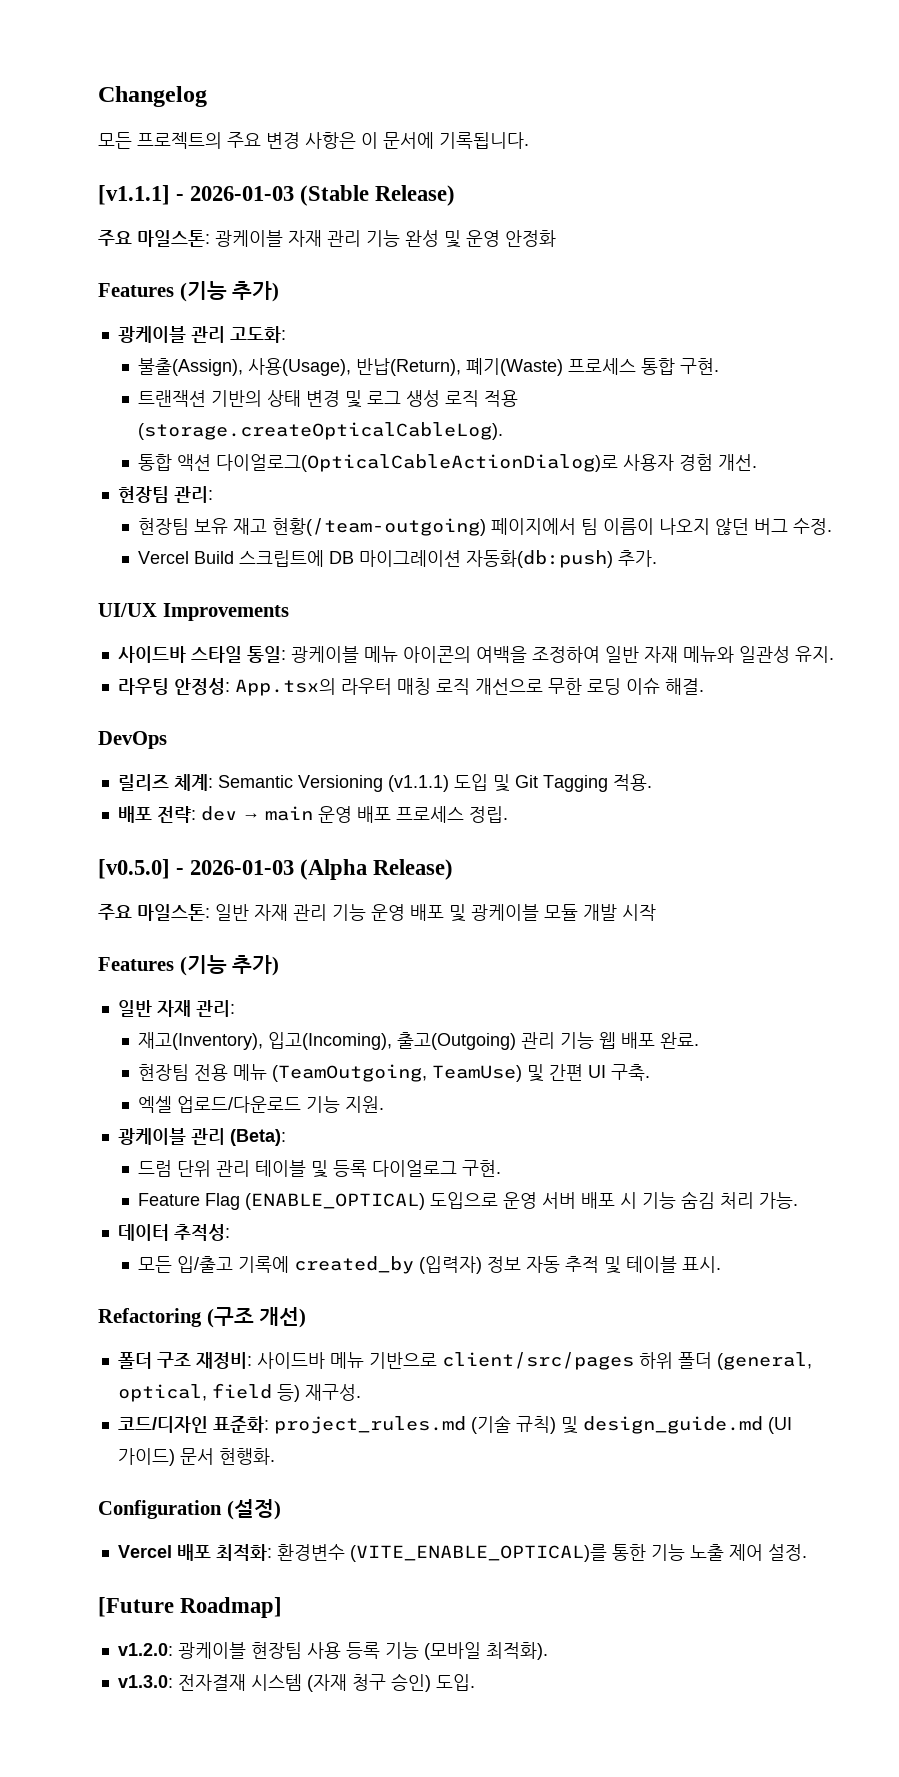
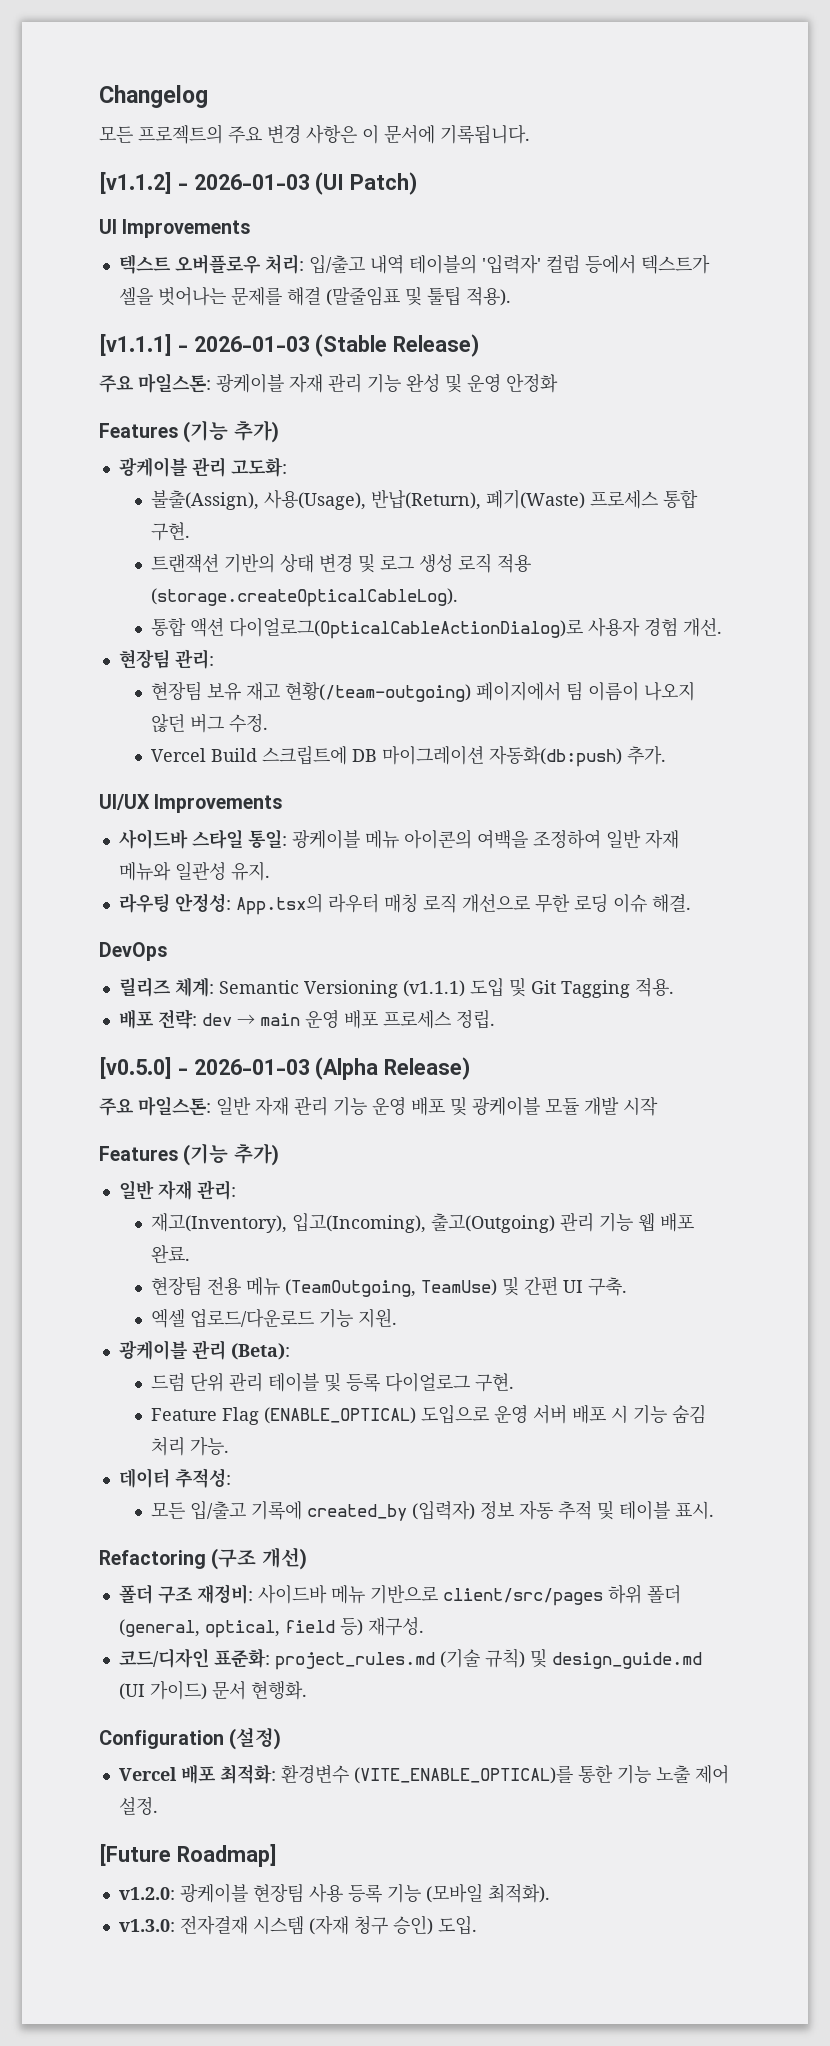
(529, 140) none -> [99,172,418,195] [99,219,251,238] [118,254,710,274] [118,287,511,306] // [v1.1.2] - 2026-01-03 (UI Patch) // UI Improvements // 텍스트 오버플로우 처리: 입/출고 내역 테이블의 '입력자' 컬럼 등에서 텍스트가 셀을 벗어나는 문제를 해결 (말줄임표 및 툴팁 적용).

